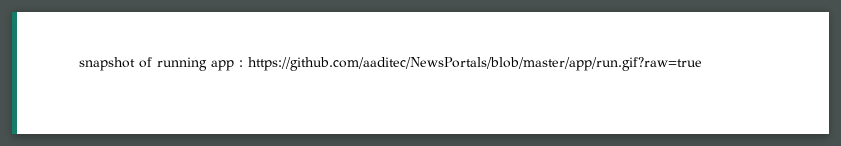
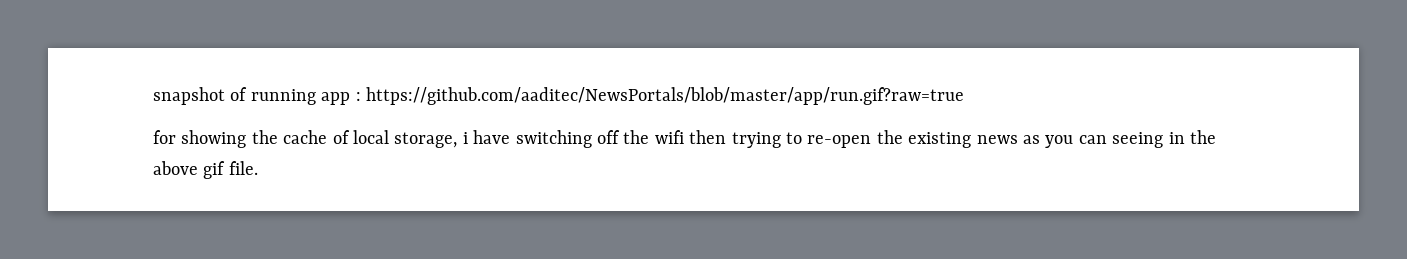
(702, 64) none -> [153,130,1216,148] [153,161,258,179] // for showing the cache of local storage, i have switching off the wifi then trying to re-open the existing news as you can seeing in the above gif file.

